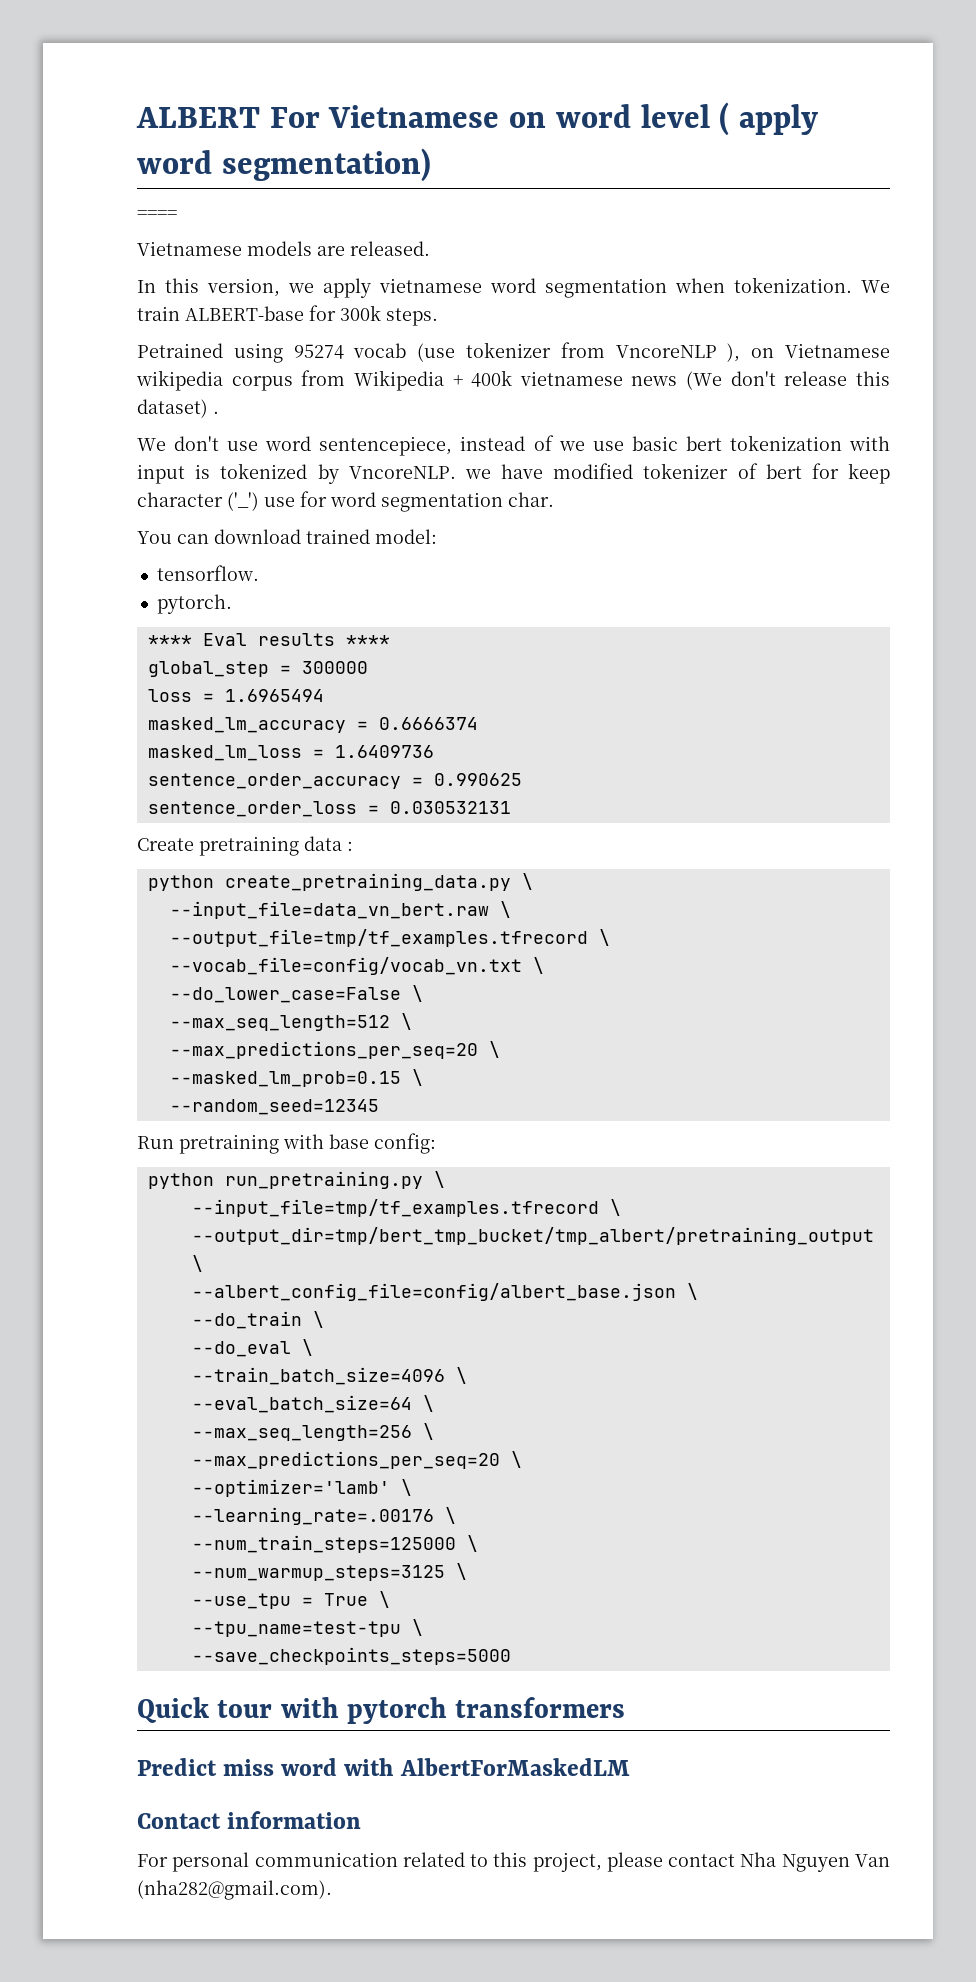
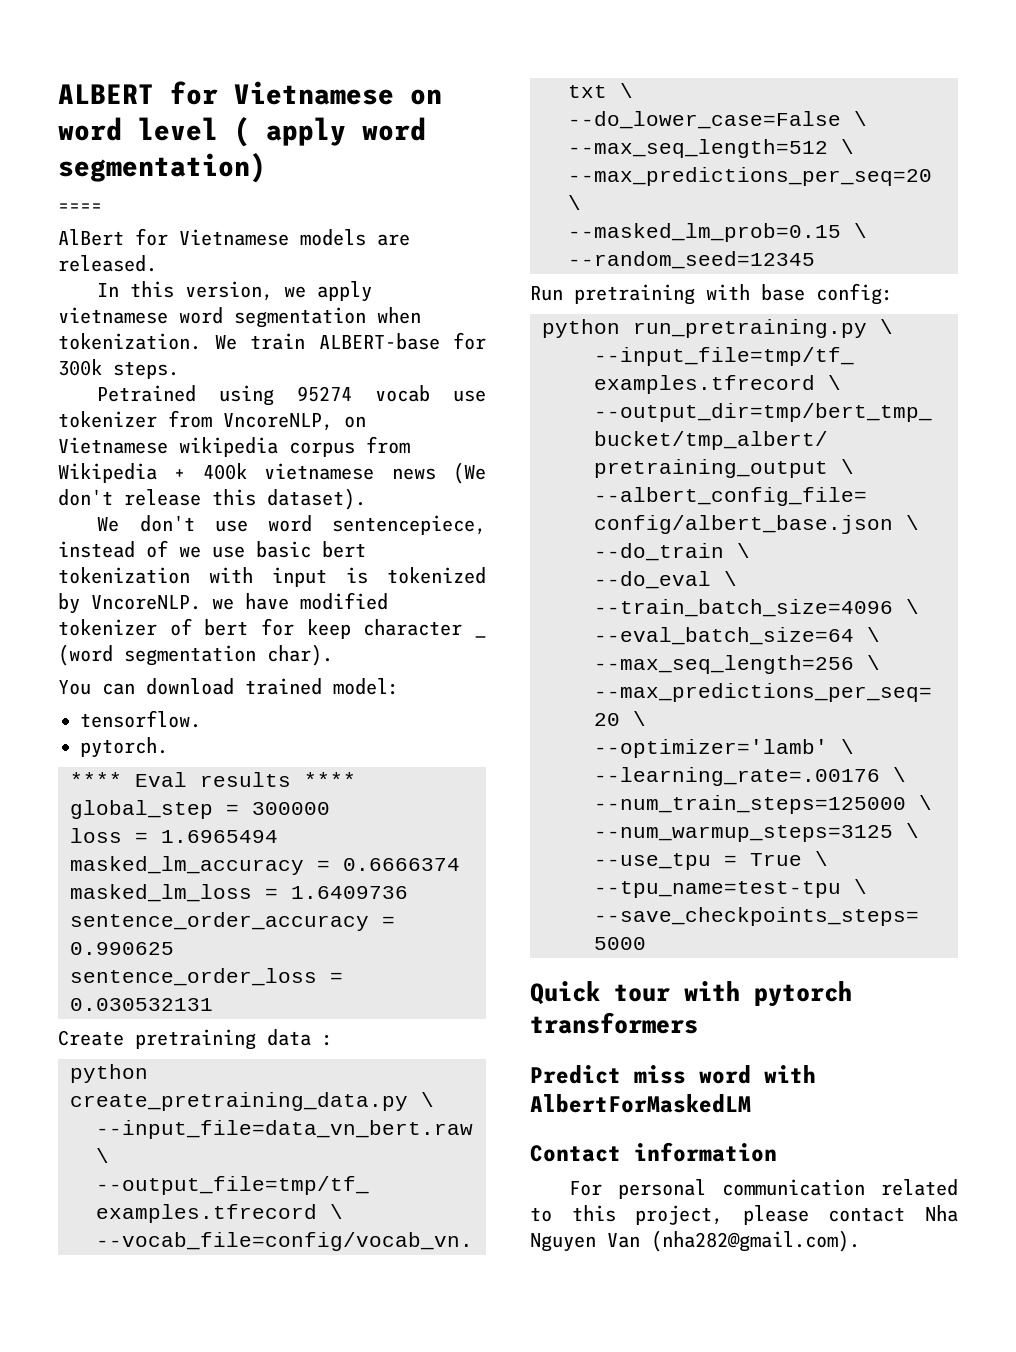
[269,107,320,128] For -> [170,81,218,105] for
(177, 214) none -> [58,228,168,246] AlBert for
[417,343,456,362] (use -> [453,390,486,402] use
[615,343,741,362] VncoreNLP ), -> [223,413,333,431] VncoreNLP,
[137,399,219,418] dataset) . -> [267,488,366,510] dataset).
[227,491,554,512] ('_') use for word segmentation char. -> [475,635,486,638] [58,644,333,666] _ (word segmentation char).

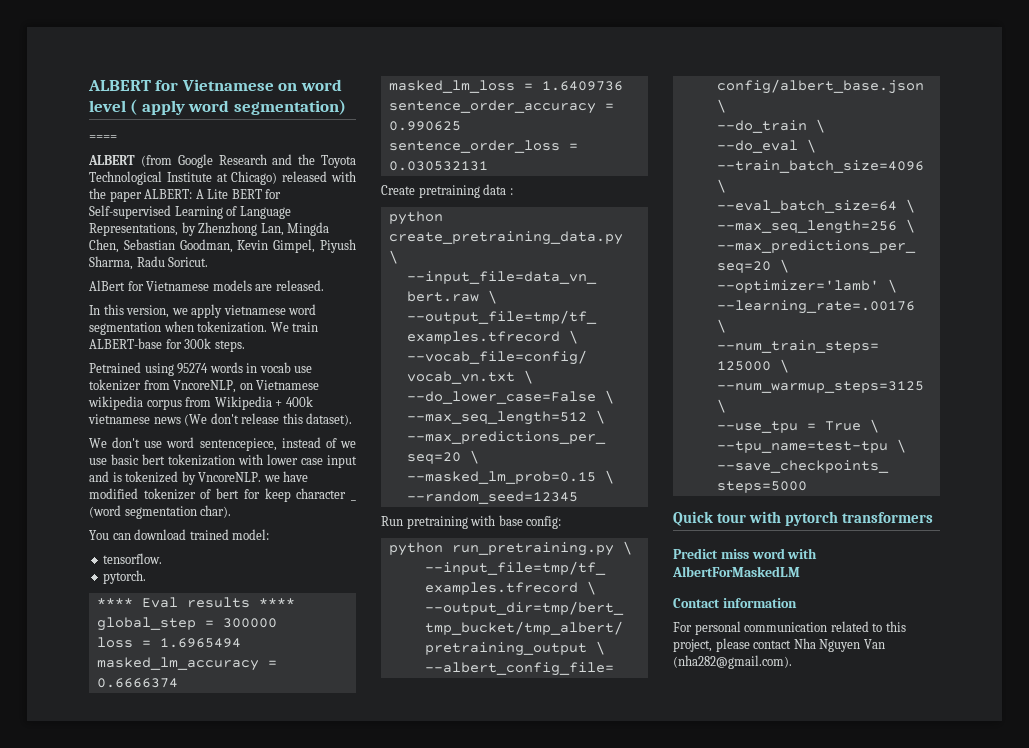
(102, 207) none -> [88,154,356,168] [89,171,356,185] [89,188,282,202] [89,205,291,219] [89,222,330,236] [89,239,356,253] [89,256,209,270] // ALBERT (from Google Research and the Toyota Technological Institute at Chicago) released with the paper ALBERT: A Lite BERT for Self-supervised Learning of Language Representations, by Zhenzhong Lan, Mingda Chen, Sebastian Goodman, Kevin Gimpel, Piyush Sharma, Radu Soricut.
(353, 394) none -> [209,362,258,373] words in
[272,567,327,587] input -> [267,454,357,468] [89,471,109,482] lower case input and

